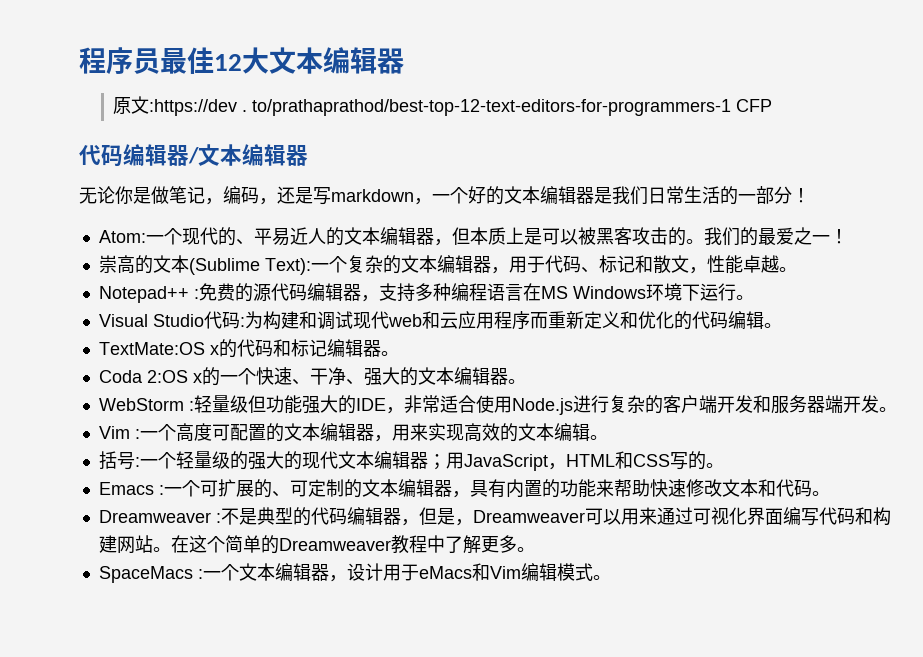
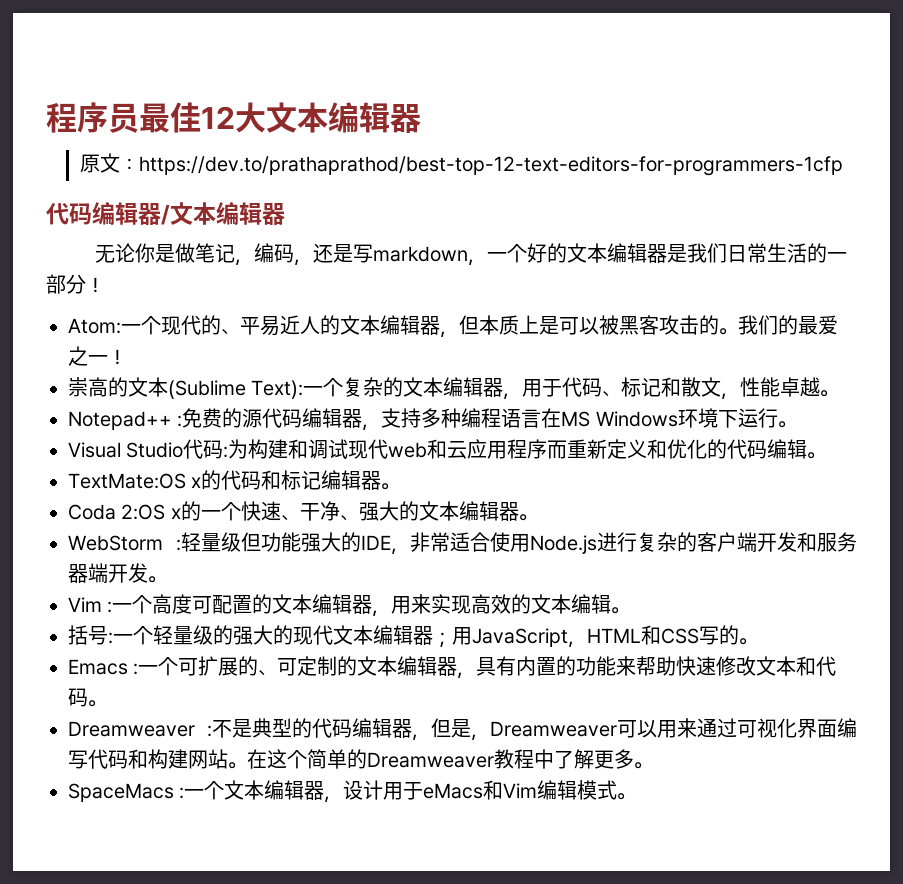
[149,99,773,116] :https://dev . to/prathaprathod/best-top-12-text-editors-for-programmers-1 CFP -> [120,156,844,176] ：https://dev.to/prathaprathod/best-top-12-text-editors-for-programmers-1cfp

